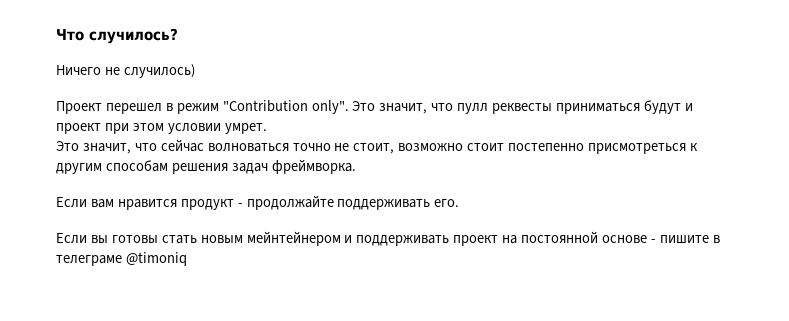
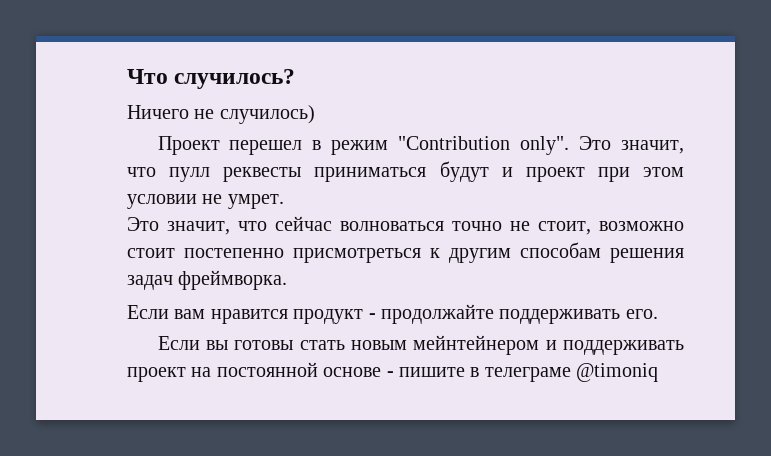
(221, 128) none -> [202,194,223,204] не

